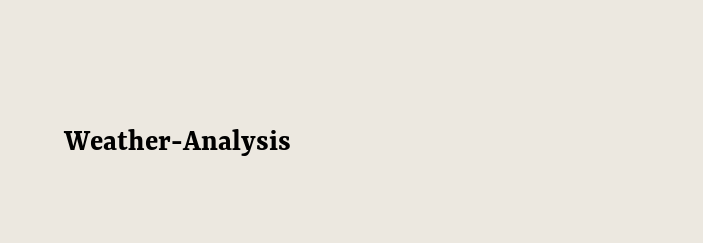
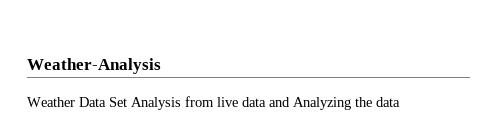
(291, 142) none -> [27,96,400,110] // Weather Data Set Analysis from live data and Analyzing the data

